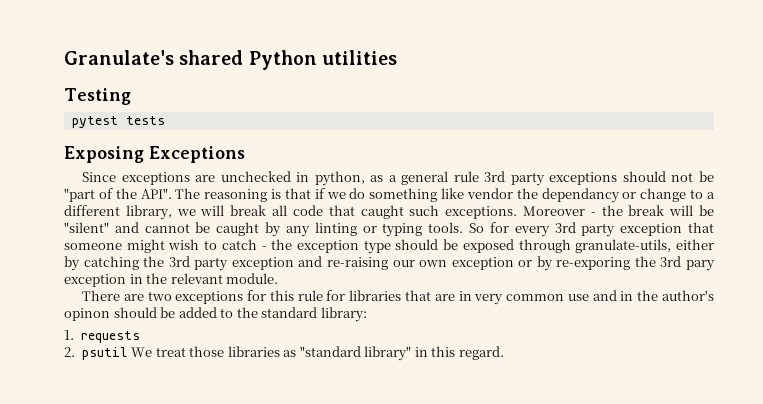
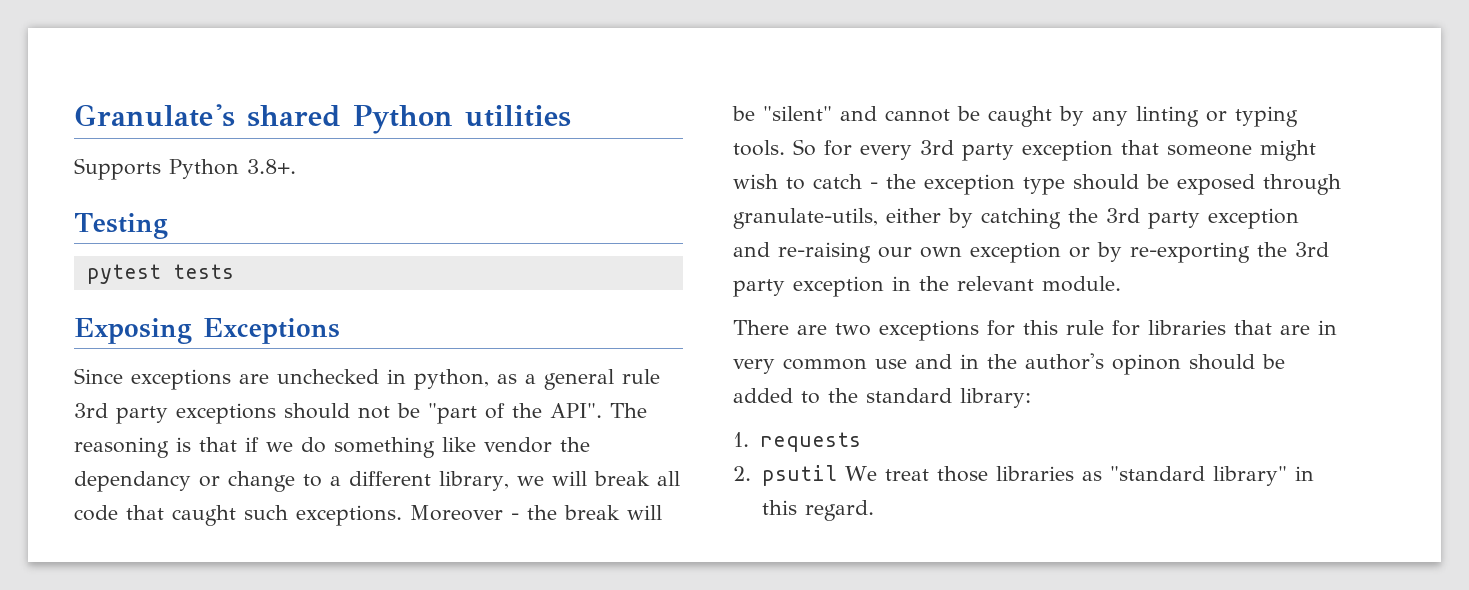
(397, 57) none -> [74,158,296,180] // Supports Python 3.8+.
[556,256,715,271] re-exporing the 3rd pary -> [1130,242,1329,263] [733,279,785,297] re-exporting the 3rd party

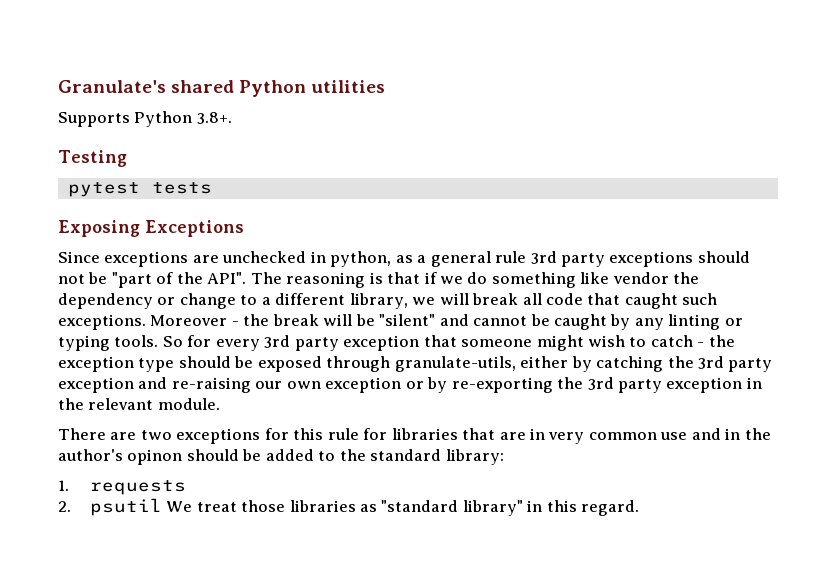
[74,471,191,492] dependancy -> [58,293,153,309] dependency

